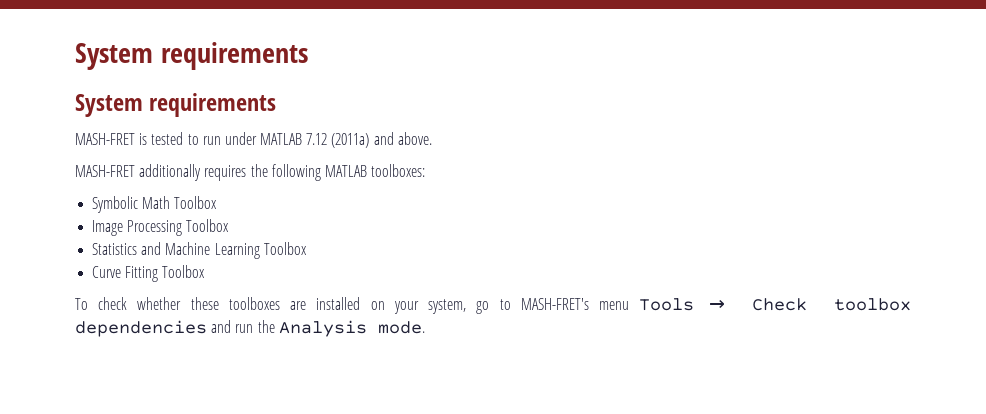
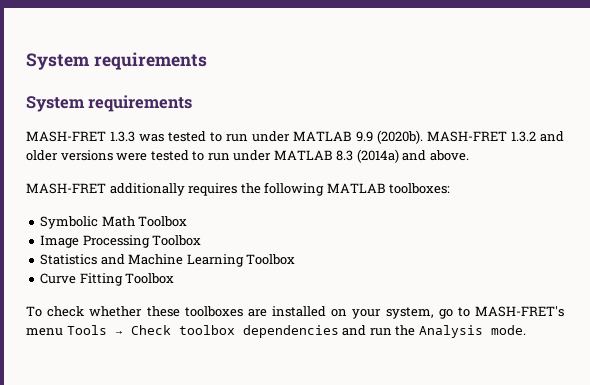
[139,132,370,148] is tested to run under MATLAB 7.12 (2011a) -> [110,130,564,144] [26,149,399,163] 1.3.3 was tested to run under MATLAB 9.9 (2020b). MASH-FRET 1.3.2 and older versions were tested to run under MATLAB 8.3 (2014a)

